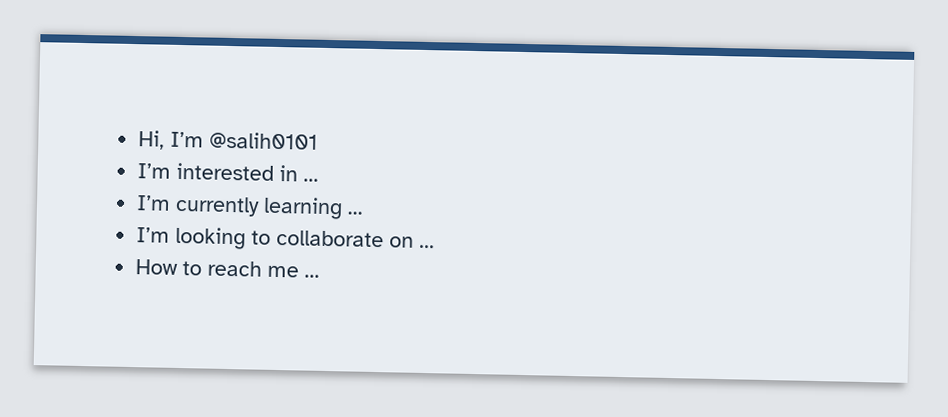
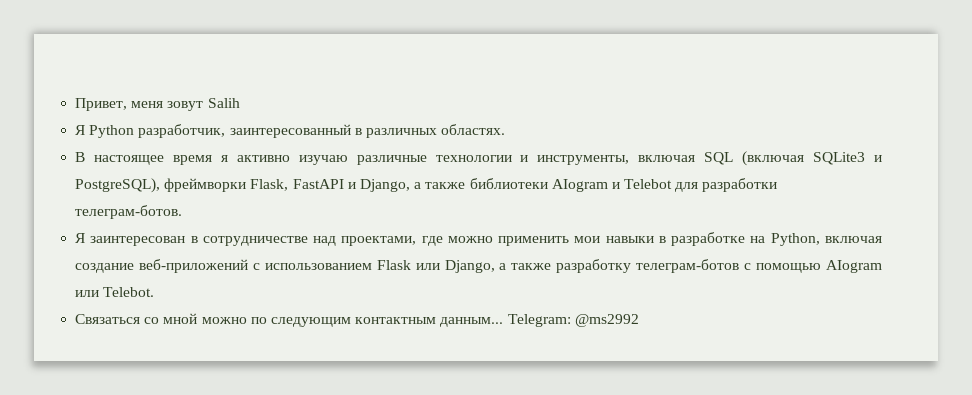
[138,130,319,150] [137,162,320,182] [136,195,364,220] [136,226,436,250] [135,259,321,278] Hi, I’m @salih0101 // I’m interested in ... // I’m currently learning ... // I’m looking to collaborate on ... // How to reach me ... -> [75,98,240,111] [75,124,506,138] [75,151,882,166] [75,178,778,193] [75,205,183,219] [75,232,882,246] [75,259,882,273] [75,287,155,297] [75,313,639,327] Привет, меня зовут Salih // Я Python разработчик, заинтересованный в различных областях. // В настоящее время я активно изучаю различные технологии и инструменты, включая SQL (включая SQLite3 и PostgreSQL), фреймворки Flask, FastAPI и Django, а также библиотеки AIogram и Telebot для разработки телеграм-ботов. // Я заинтересован в сотрудничестве над проектами, где можно применить мои навыки в разработке на Python, включая создание веб-приложений с использованием Flask или Django, а также разработку телеграм-ботов с помощью AIogram или Telebot. // Связаться со мной можно по следующим контактным данным... Telegram: @ms2992

